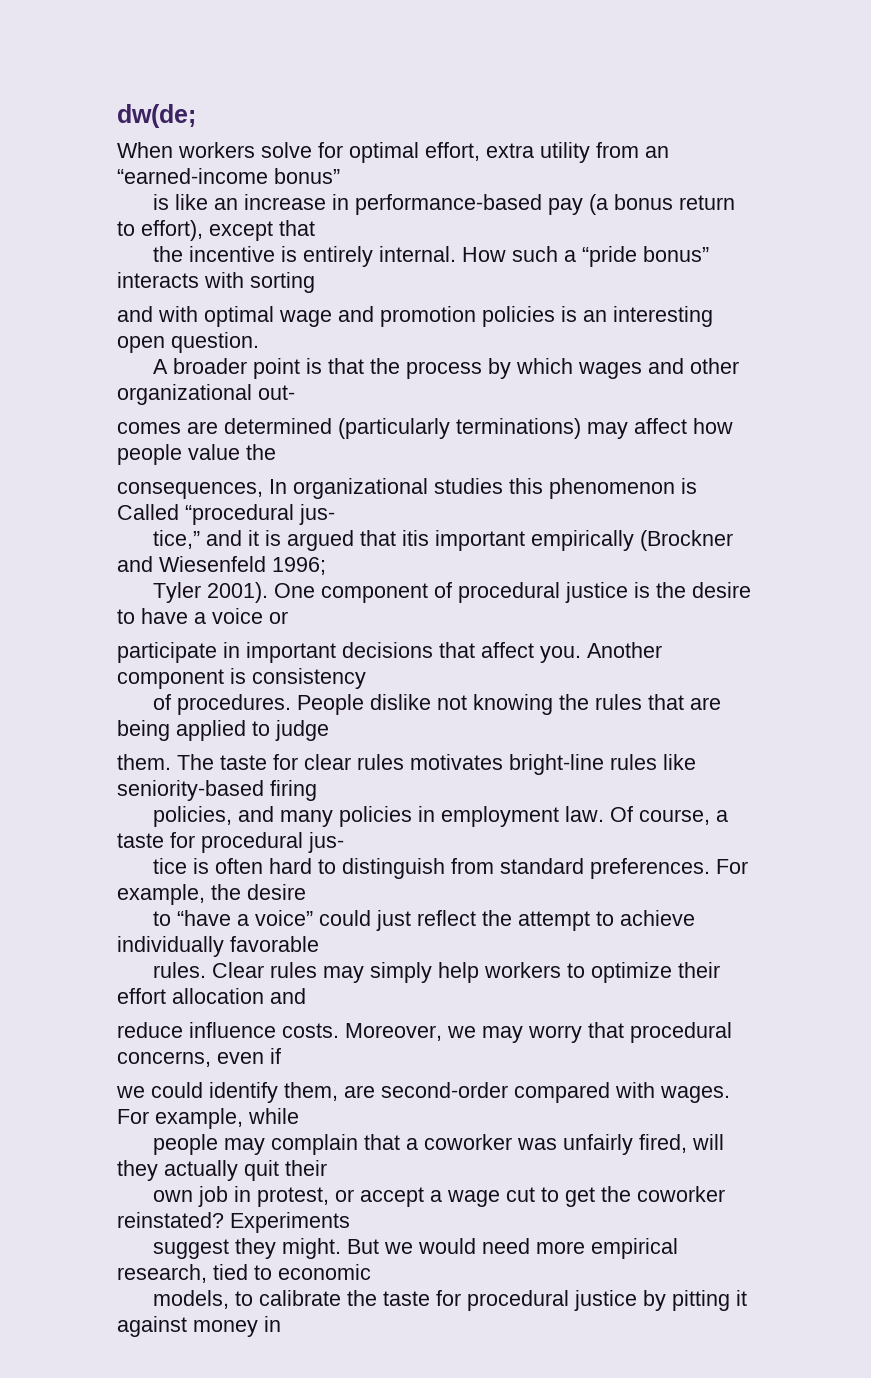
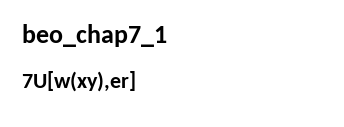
[117,104,196,128] [117,142,669,163] [117,168,340,184] [152,194,735,215] [117,220,315,241] [152,246,709,267] [117,272,315,293] [117,306,713,327] [117,332,259,353] [152,358,739,379] [117,384,295,405] [117,418,733,439] [117,444,276,465] [117,478,697,499] [117,504,335,525] [152,530,733,551] [117,556,326,575] [152,582,751,603] [117,608,288,624] [117,642,662,663] [117,668,366,689] [152,694,721,715] [117,720,329,741] [117,754,696,775] [117,780,317,801] [152,806,728,827] [117,832,344,853] [152,858,748,879] [117,884,306,905] [152,910,695,931] [117,936,319,957] [152,962,720,983] [117,988,306,1004] [117,1022,732,1043] [117,1048,281,1067] [116,1082,730,1103] [117,1108,299,1129] [152,1134,724,1155] [117,1160,327,1181] [152,1186,725,1207] [117,1212,350,1233] [152,1238,678,1259] [117,1264,371,1283] [152,1290,747,1311] [117,1316,281,1337] dw(de; // When workers solve for optimal effort, extra utility from an “earned-income bonus” // is like an increase in performance-based pay (a bonus return to effort), except that // the incentive is entirely internal. How such a “pride bonus” interacts with sorting // and with optimal wage and promotion policies is an interesting open question. // A broader point is that the process by which wages and other organizational out- // comes are determined (particularly terminations) may affect how people value the // consequences, In organizational studies this phenomenon is Called “procedural jus- // tice,” and it is argued that itis important empirically (Brockner and Wiesenfeld 1996; // Tyler 2001). One component of procedural justice is the desire to have a voice or // participate in important decisions that affect you. Another component is consistency // of procedures. People dislike not knowing the rules that are being applied to judge // them. The taste for clear rules motivates bright-line rules like seniority-based firing // policies, and many policies in employment law. Of course, a taste for procedural jus- // tice is often hard to distinguish from standard preferences. For example, the desire // to “have a voice” could just reflect the attempt to achieve individually favorable // rules. Clear rules may simply help workers to optimize their effort allocation and // reduce influence costs. Moreover, we may worry that procedural concerns, even if // we could identify them, are second-order compared with wages. For example, while // people may complain that a coworker was unfairly fired, will they actually quit their // own job in protest, or accept a wage cut to get the coworker reinstated? Experiments // suggest they might. But we would need more empirical research, tied to economic // models, to calibrate the taste for procedural justice by pitting it against money in -> [22,24,167,47] [22,71,136,92] beo_chap7_1 // 7U[w(xy),er]

